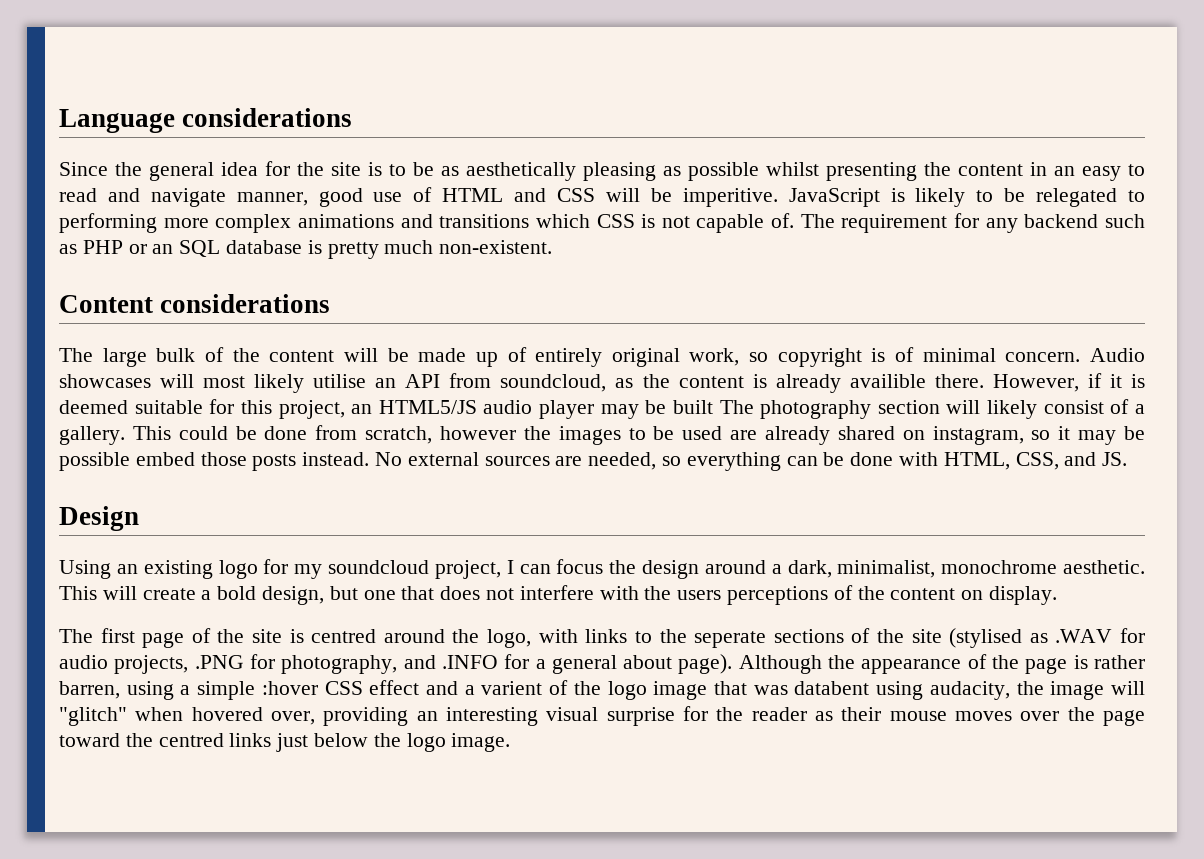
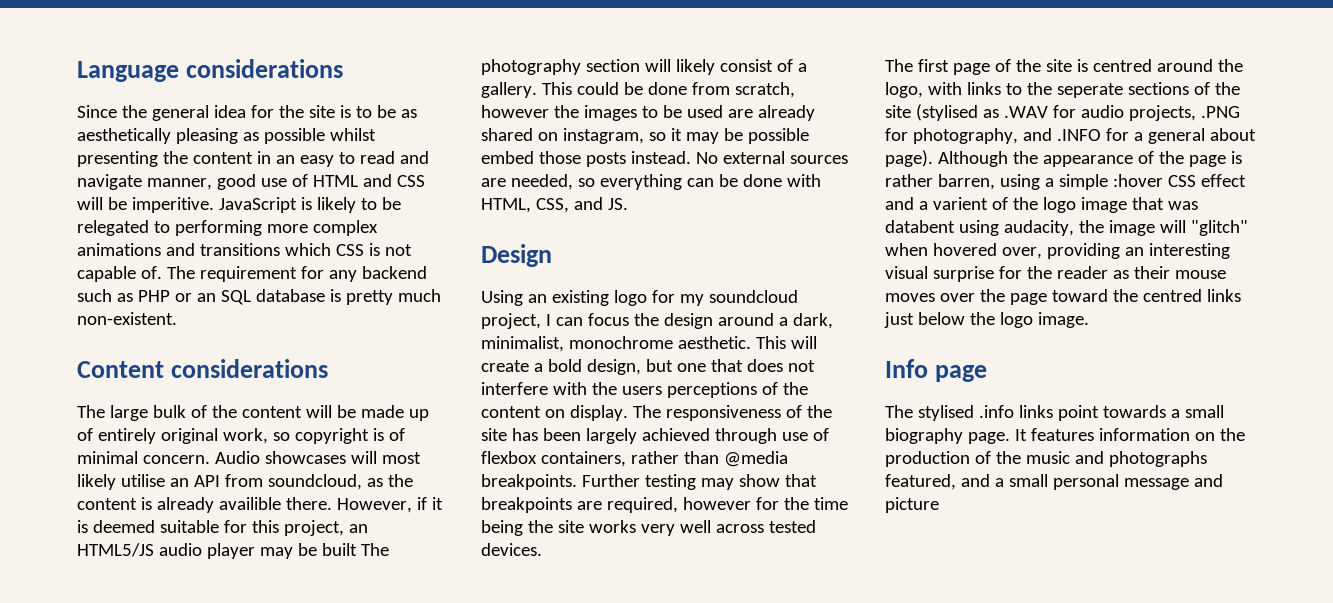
(1058, 595) none -> [632,405,832,421] [481,428,829,444] [481,451,788,467] [481,474,817,490] [481,497,848,513] [481,520,816,536] [481,543,542,556] The responsiveness of the site has been largely achieved through use of flexbox containers, rather than @media breakpoints. Further testing may show that breakpoints are required, however for the time being the site works very well across tested devices.
(511, 742) none -> [885,359,988,382] [885,405,1224,421] [885,428,1245,444] [885,451,1207,467] [885,474,1223,490] [885,497,939,513] // Info page // The stylised .info links point towards a small biography page. It features information on the production of the music and photographs featured, and a small personal message and picture

